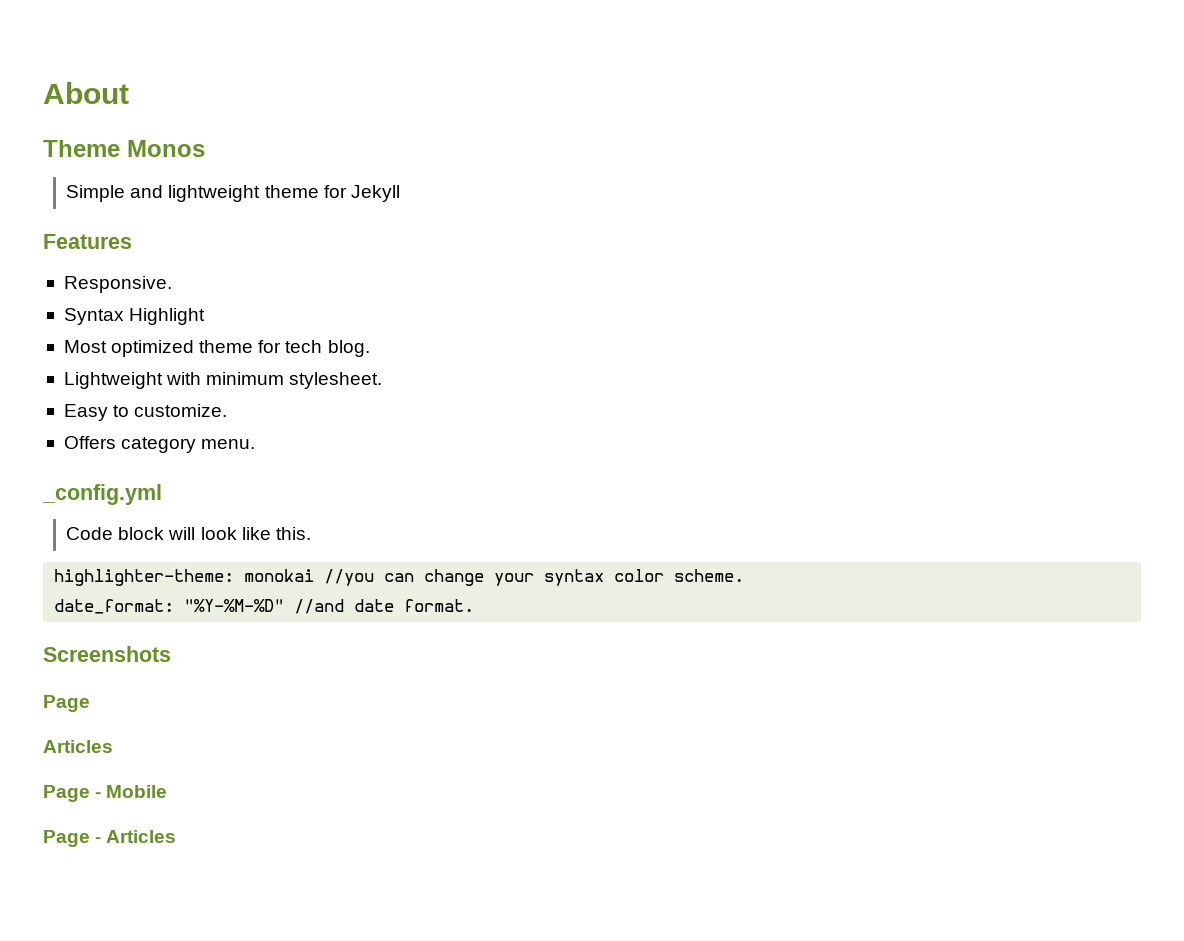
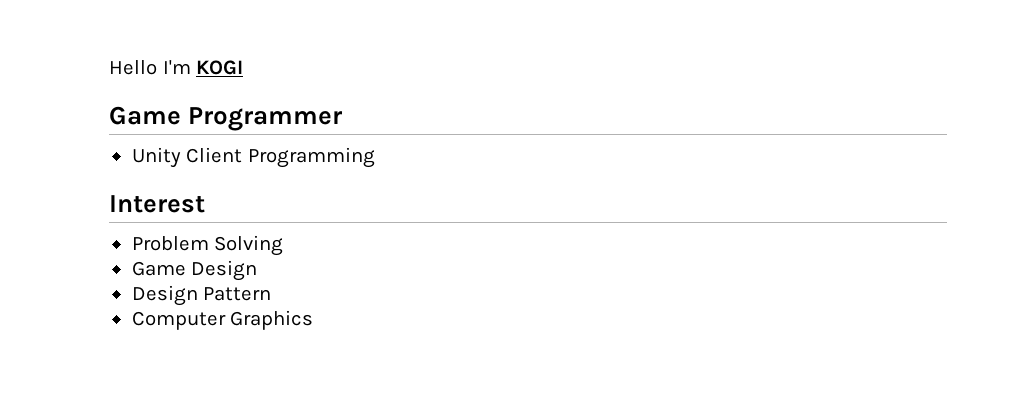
[43,82,129,104] [43,140,205,157] [66,185,400,202] [43,234,132,249] [63,276,172,293] [63,308,206,325] [63,340,370,357] [63,372,383,389] [63,404,228,421] [63,436,256,453] [42,484,162,505] [66,527,311,540] [54,569,745,586] [54,599,475,614] [43,646,171,662] [43,695,90,712] [43,740,113,753] [43,785,168,802] [43,830,177,847] About // Theme Monos // Simple and lightweight theme for Jekyll // Features // Responsive. // Syntax Highlight // Most optimized theme for tech blog. // Lightweight with minimum stylesheet. // Easy to customize. // Offers category menu. // _config.yml // Code block will look like this. // highlighter-theme: monokai //you can change your syntax color scheme. // date_format: "%Y-%M-%D" //and date format. // Screenshots // Page // Articles // Page - Mobile // Page - Articles -> [109,60,244,75] [109,106,344,131] [131,147,375,168] [109,195,205,213] [131,235,284,256] [131,260,258,281] [131,285,272,306] [131,310,314,330] Hello I'm KOGI // Game Programmer // Unity Client Programming // Interest // Problem Solving // Game Design // Design Pattern // Computer Graphics

